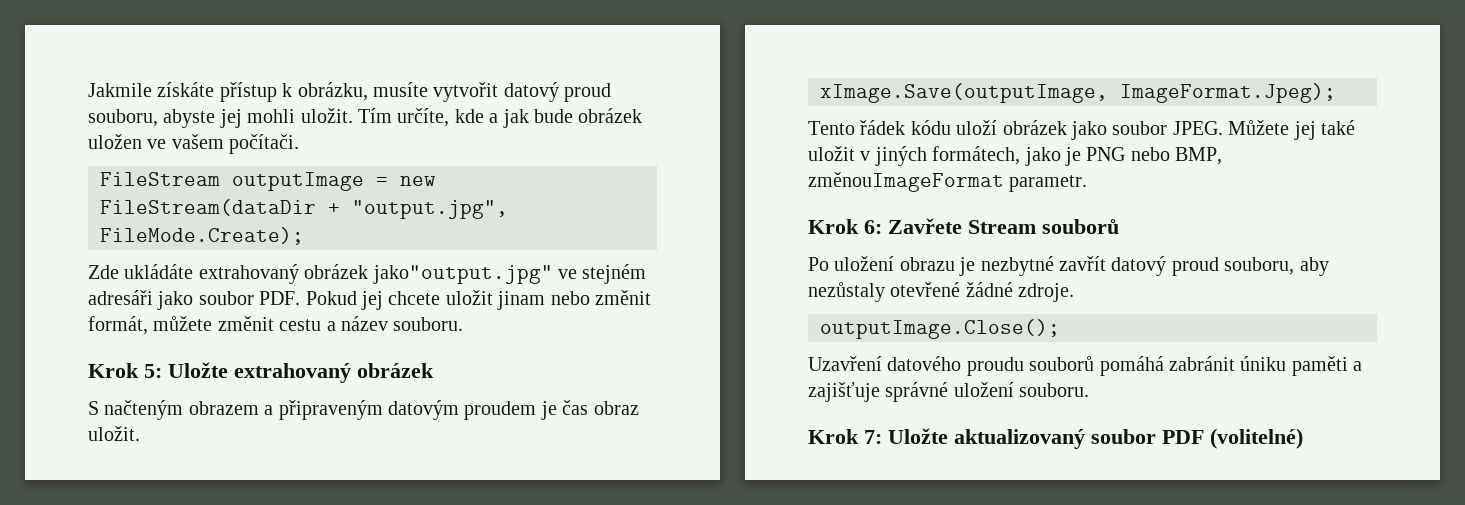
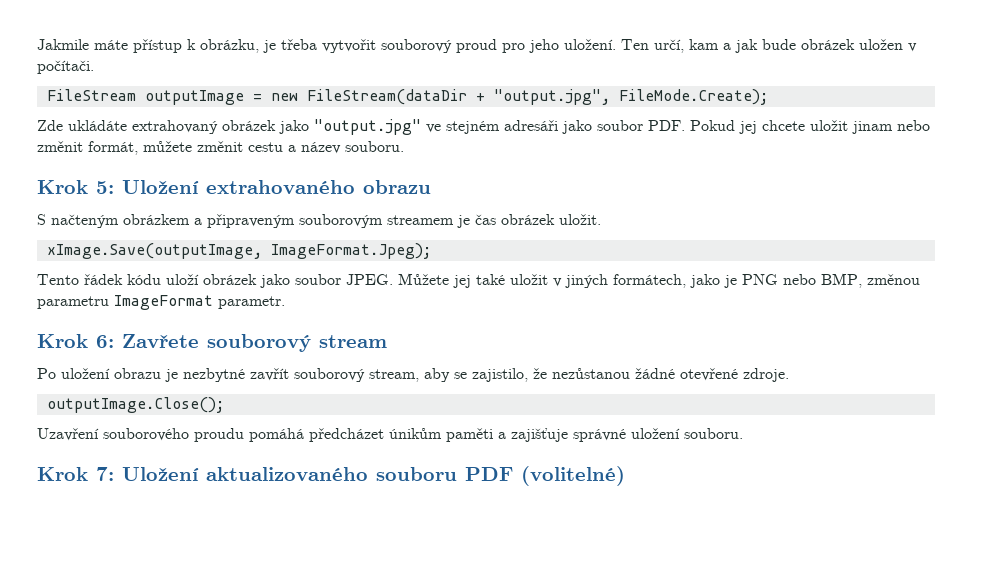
[157,82,215,97] získáte -> [94,40,128,50] máte
[373,82,612,102] [88,108,484,128] musíte vytvořit datový proud souboru, abyste jej mohli uložit. Tím určíte, kde -> [263,39,719,53] je třeba vytvořit souborový proud pro jeho uložení. Ten určí, kam
[147,134,224,149] ve vašem -> [908,43,917,52] v
[372,265,553,284] jako"output.jpg" -> [279,119,421,135] jako "output.jpg"
[168,362,434,383] Uložte extrahovaný obrázek -> [122,180,431,194] Uložení extrahovaného obrazu
[188,401,259,415] obrazem -> [123,214,190,225] obrázkem
[388,400,537,420] datovým proudem -> [299,214,454,228] souborovým streamem
[593,401,639,415] obraz -> [501,214,555,225] obrázek
[808,172,1004,192] změnouImageFormat -> [867,274,920,285] [37,295,213,310] změnou parametru ImageFormat
[968,219,1119,234] Stream souborů -> [207,334,387,352] souborový stream
[1111,256,1329,276] [808,282,1075,302] [820,319,1060,339] [808,356,1287,376] datový proud souboru, aby nezůstaly otevřené žádné zdroje. // outputImage.Close(); // Uzavření datového proudu souborů pomáhá zabránit úniku -> [294,368,789,382] [46,397,224,413] [37,428,442,442] souborový stream, aby se zajistilo, že nezůstanou žádné otevřené zdroje. // outputImage.Close(); // Uzavření souborového proudu pomáhá předcházet únikům
[888,428,1156,449] Uložte aktualizovaný soubor -> [122,467,457,481] Uložení aktualizovaného souboru

